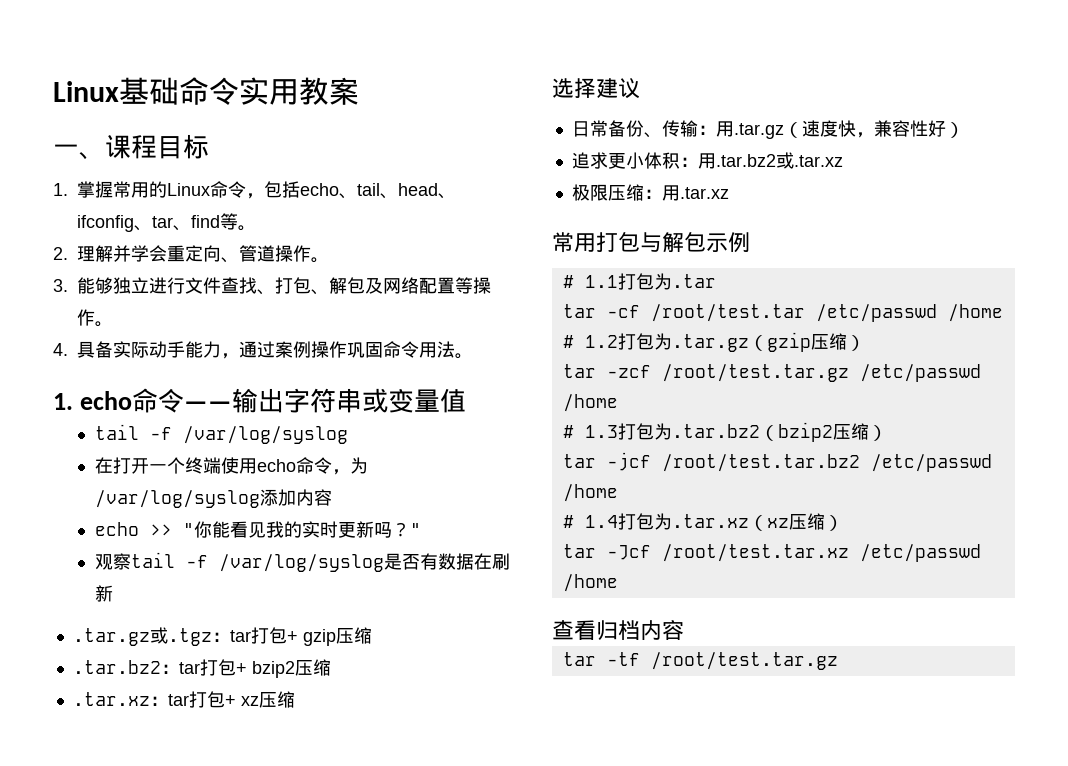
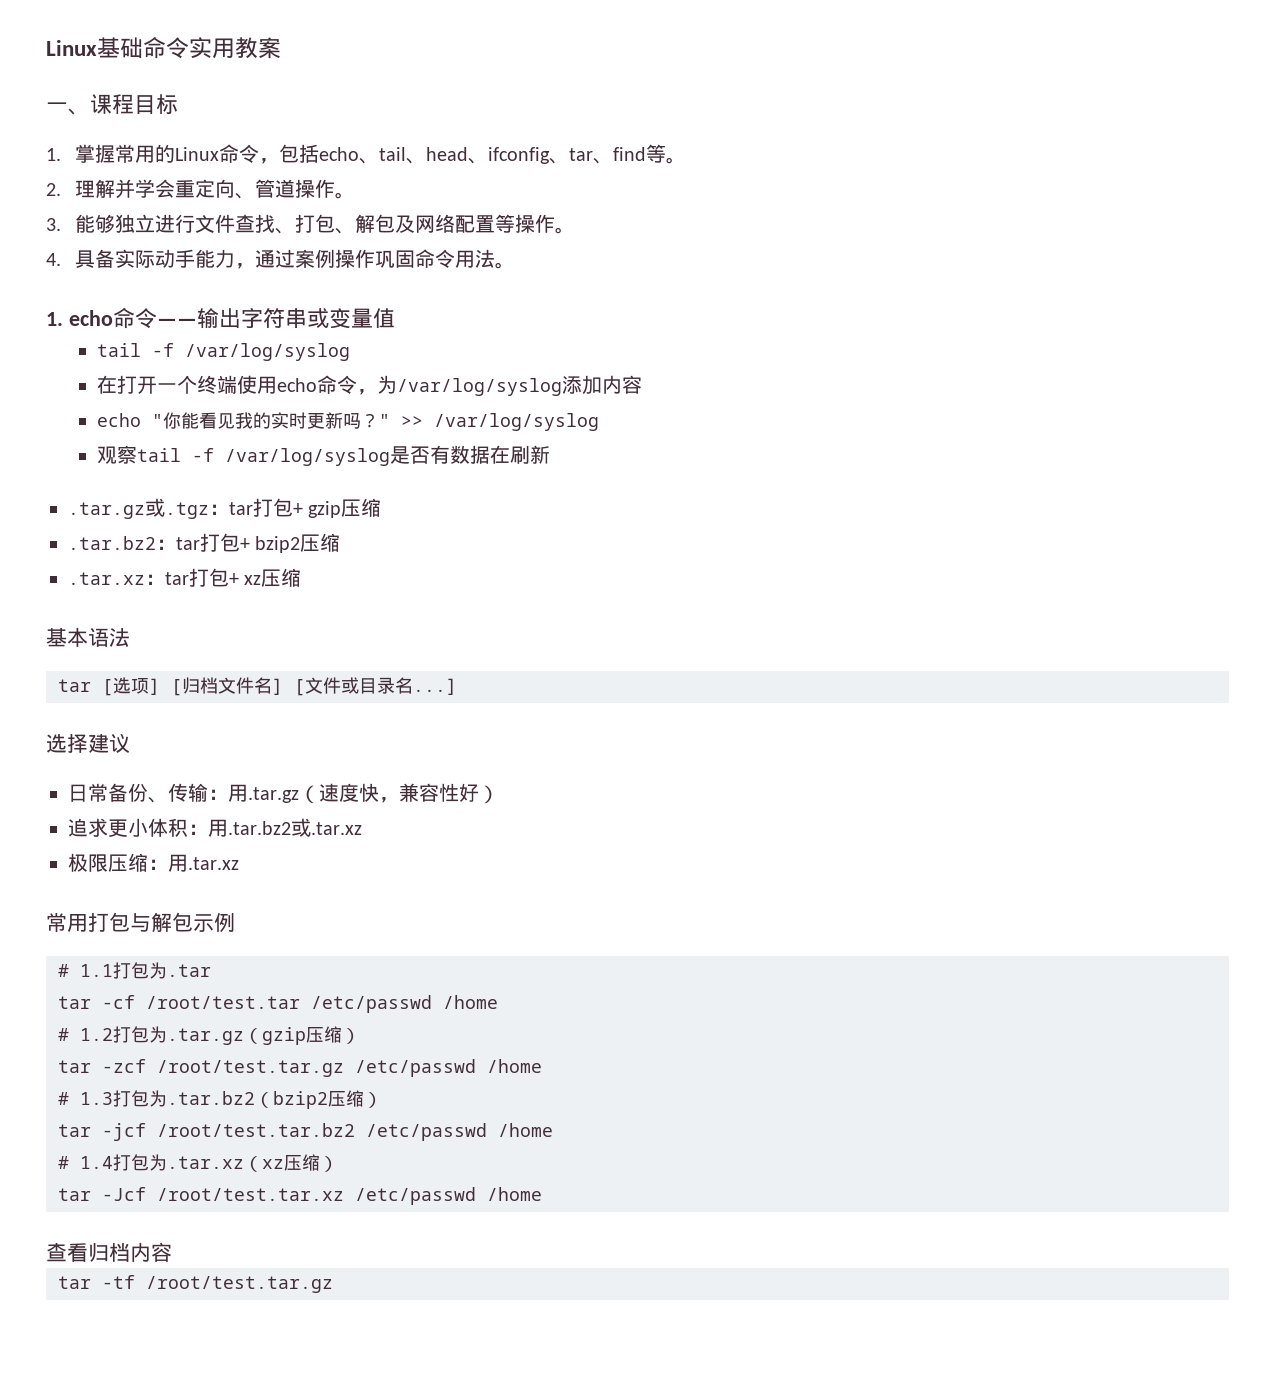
[149,524,172,536] >> -> (141, 420) none
(421, 529) none -> [400,413,599,431] >> /var/log/syslog
(295, 699) none -> [46,627,130,647] [58,677,457,696] // 基本语法 // tar [选项] [归档文件名] [文件或目录名...]

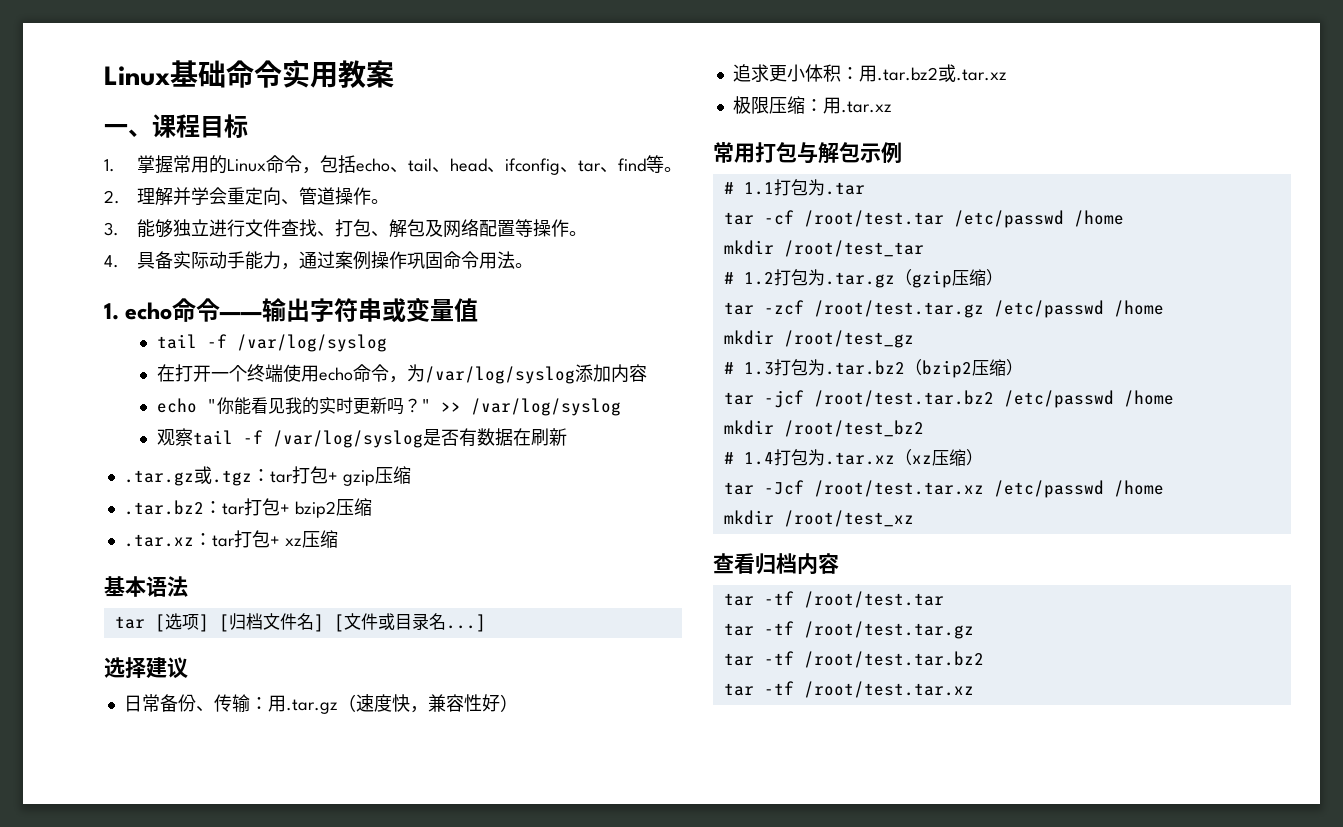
(498, 1002) none -> [723,240,924,257] // mkdir /root/test_tar
(542, 1066) none -> [723,330,914,348] // mkdir /root/test_gz
(553, 1130) none -> [723,420,924,437] // mkdir /root/test_bz2
(542, 1194) none -> [723,510,914,527] // mkdir /root/test_xz
(172, 1252) none -> [723,591,944,608] // tar -tf /root/test.tar
(333, 1284) none -> [723,651,984,668] [723,681,974,698] // tar -tf /root/test.tar.bz2 // tar -tf /root/test.tar.xz

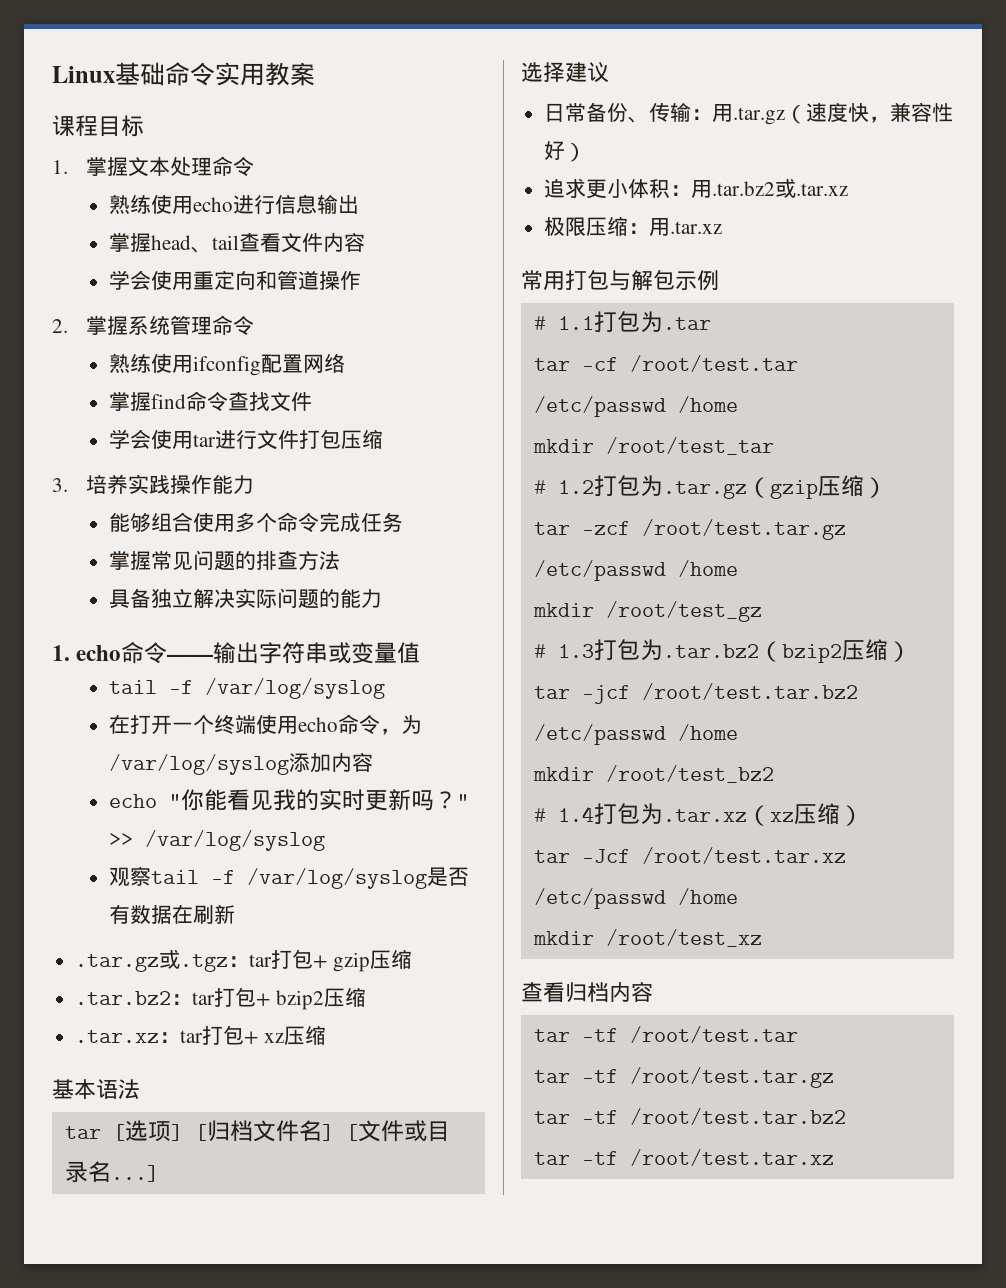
[104,124,152,137] 一、 -> (315, 74) none
[172,155,682,175] [104,187,389,206] [104,219,587,238] [104,251,533,270] 常用的Linux命令，包括echo、tail、head、ifconfig、tar、find等。 // 2.理解并学会重定向、管道操作。 // 3.能够独立进行文件查找、打包、解包及网络配置等操作。 // 4.具备实际动手能力，通过案例操作巩固命令用法。 -> [127,156,254,177] [108,194,359,214] [108,232,365,253] [108,270,361,290] [52,315,254,336] [108,353,345,376] [108,391,312,412] [108,429,383,450] [52,474,254,494] [108,512,403,533] [108,550,340,571] [108,588,382,609] 文本处理命令 // 熟练使用echo进行信息输出 // 掌握head、tail查看文件内容 // 学会使用重定向和管道操作 // 2.掌握系统管理命令 // 熟练使用ifconfig配置网络 // 掌握find命令查找文件 // 学会使用tar进行文件打包压缩 // 3.培养实践操作能力 // 能够组合使用多个命令完成任务 // 掌握常见问题的排查方法 // 具备独立解决实际问题的能力

